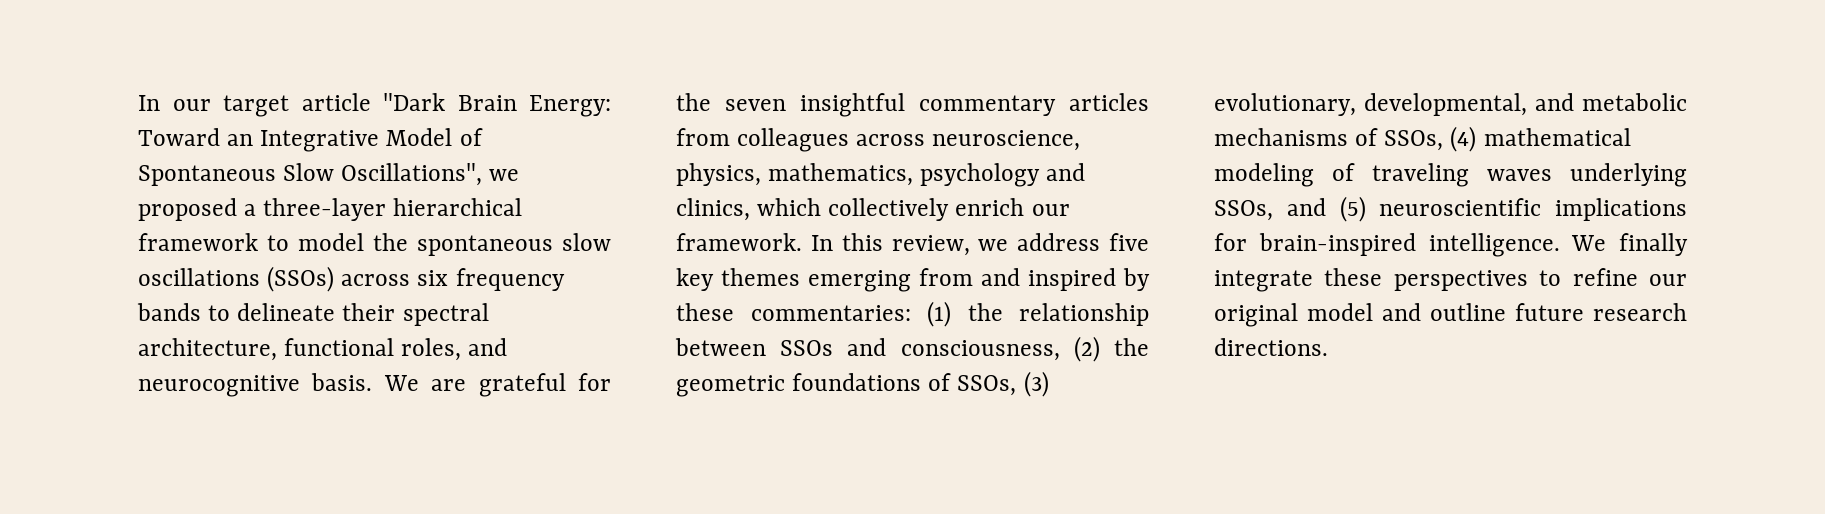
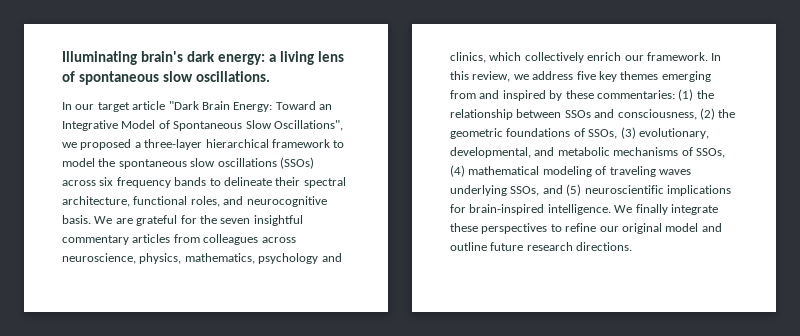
(138, 103) none -> [62,51,345,65] [62,71,271,85] Illuminating brain's dark energy: a living lens of spontaneous slow oscillations. //

